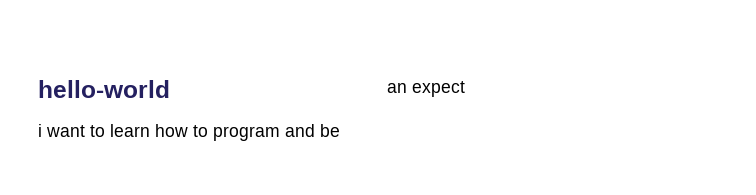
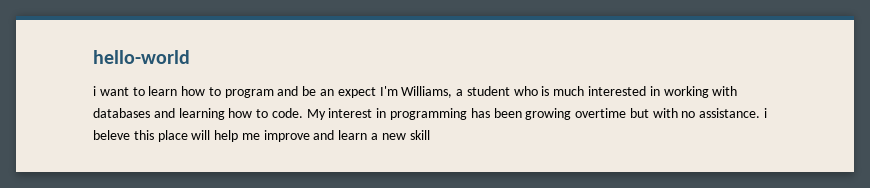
(465, 89) none -> [379,86,738,98] [93,108,768,120] [93,130,430,142] I'm Williams, a student who is much interested in working with databases and learning how to code. My interest in programming has been growing overtime but with no assistance. i beleve this place will help me improve and learn a new skill

